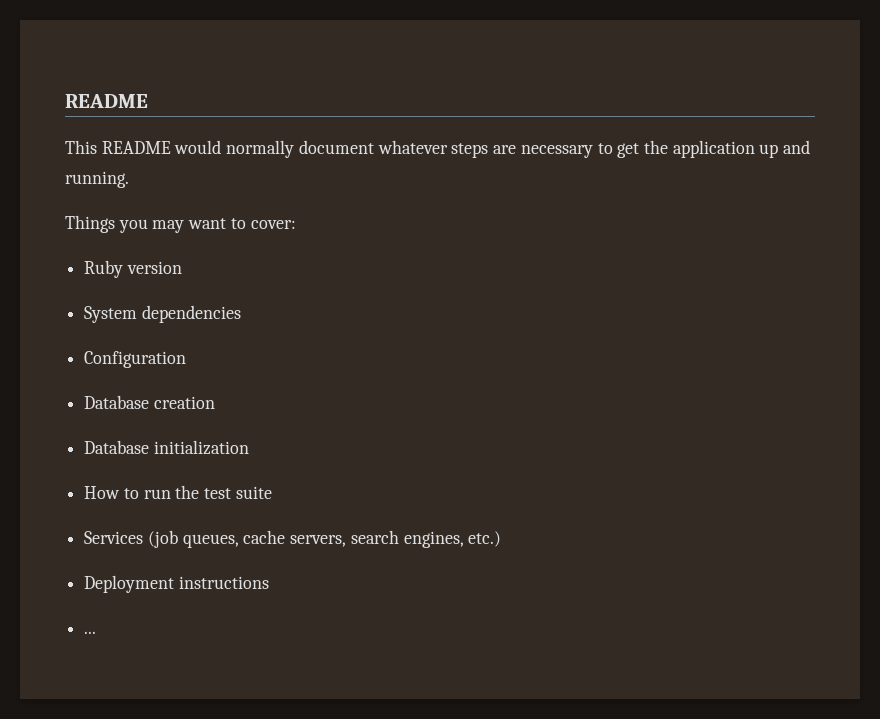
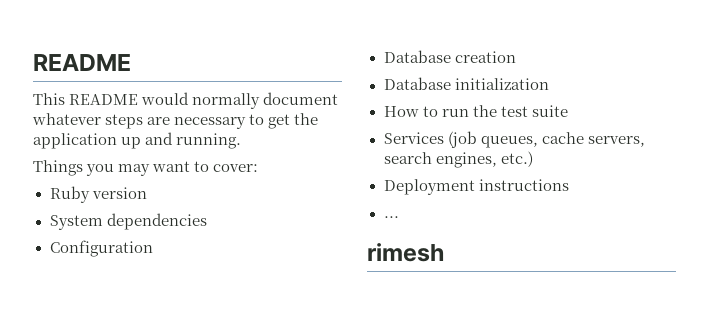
(97, 632) none -> [367,243,444,262] // rimesh

